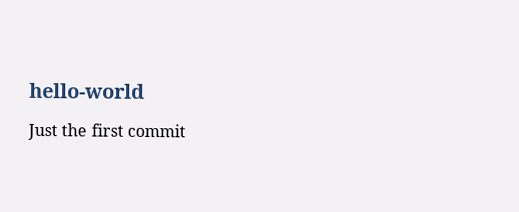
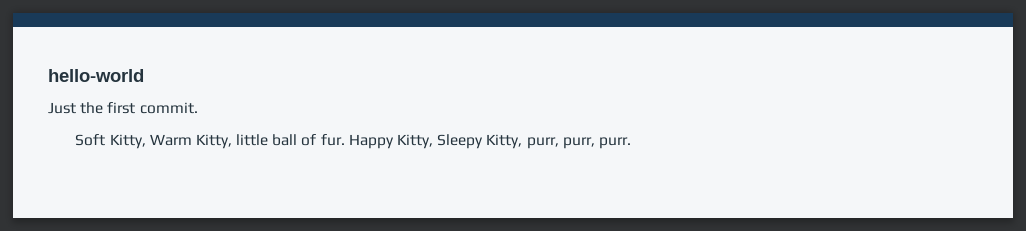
[126,123,186,138] commit -> [139,102,198,114] [75,134,631,149] commit. // Soft Kitty, Warm Kitty, little ball of fur. Happy Kitty, Sleepy Kitty, purr, purr, purr.

